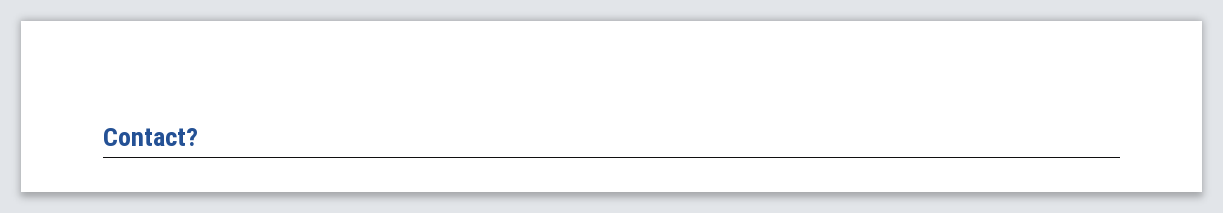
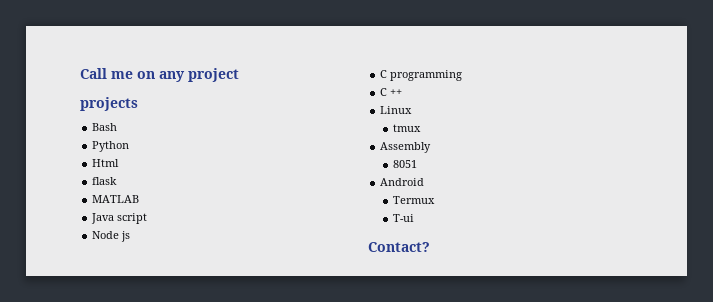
(103, 137) none -> [80,68,239,82] [80,97,138,111] [92,123,118,131] [92,141,130,152] [92,159,120,167] [92,177,118,185] [92,195,140,203] [91,213,148,224] [92,231,131,242] [380,70,463,81] [380,88,403,96] [380,106,413,114] [393,124,422,132] [380,142,432,153] [393,160,418,168] [380,178,425,186] [393,196,436,204] [393,214,415,222] Call me on any project // projects // Bash // Python // Html // flask // MATLAB // Java script // Node js // C programming // C ++ // Linux // tmux // Assembly // 8051 // Android // Termux // T-ui //

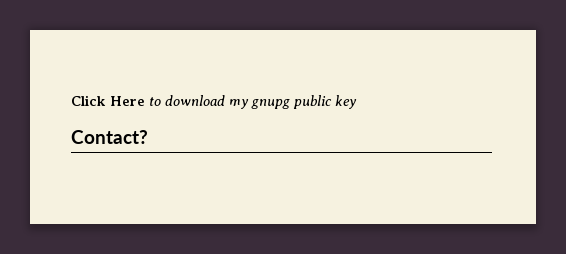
[80,68,239,82] [80,97,138,111] [92,123,118,131] [92,141,130,152] [92,159,120,167] [92,177,118,185] [92,195,140,203] [91,213,148,224] [92,231,131,242] [380,70,463,81] [380,88,403,96] [380,106,413,114] [393,124,422,132] [380,142,432,153] [393,160,418,168] [380,178,425,186] [393,196,436,204] [393,214,415,222] Call me on any project // projects // Bash // Python // Html // flask // MATLAB // Java script // Node js // C programming // C ++ // Linux // tmux // Assembly // 8051 // Android // Termux // T-ui -> [71,95,357,109] Click Here to download my gnupg public key

